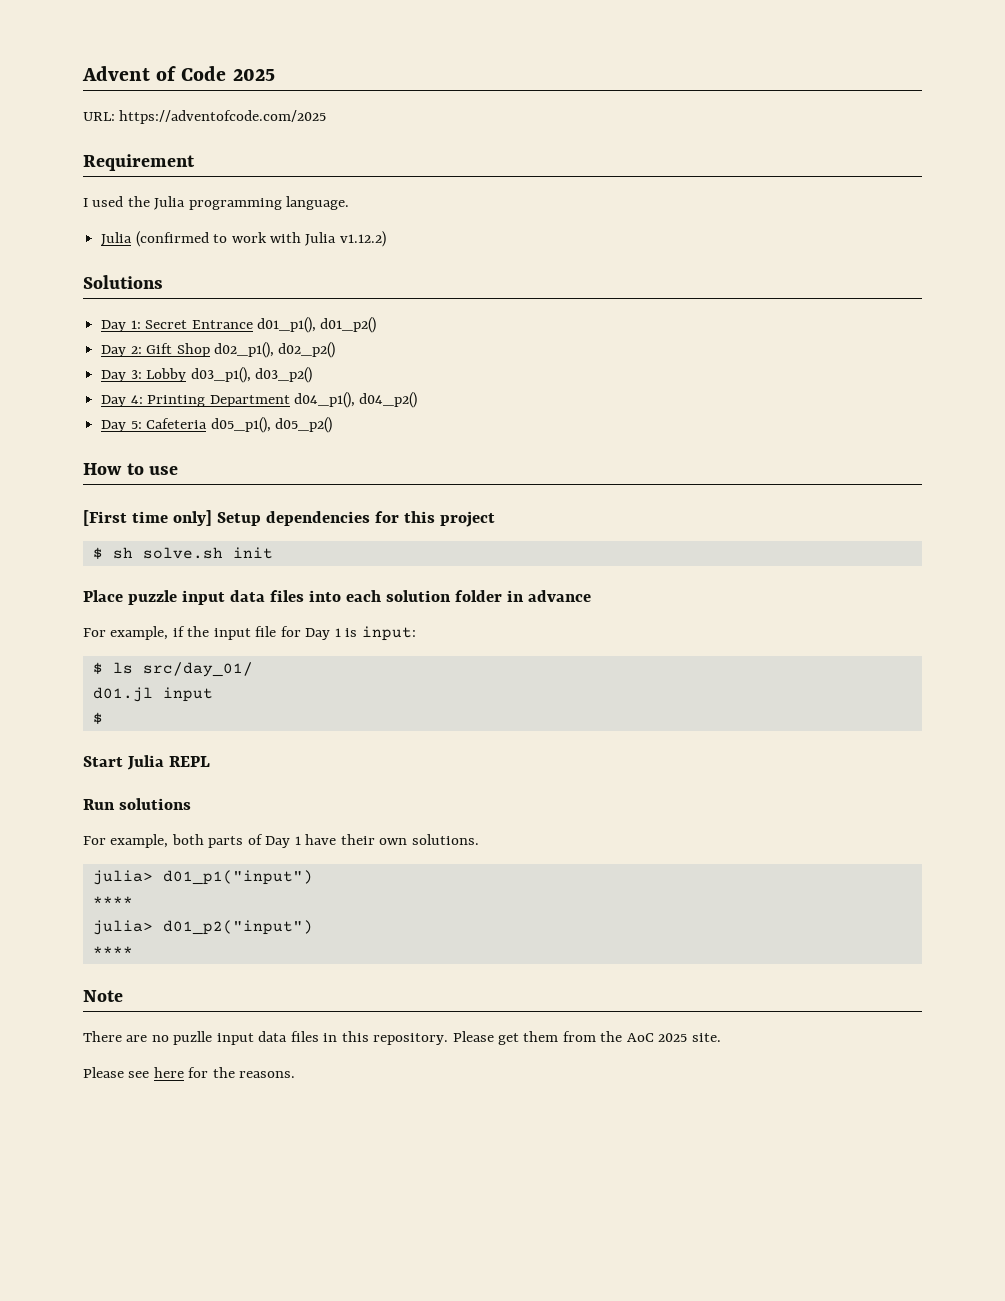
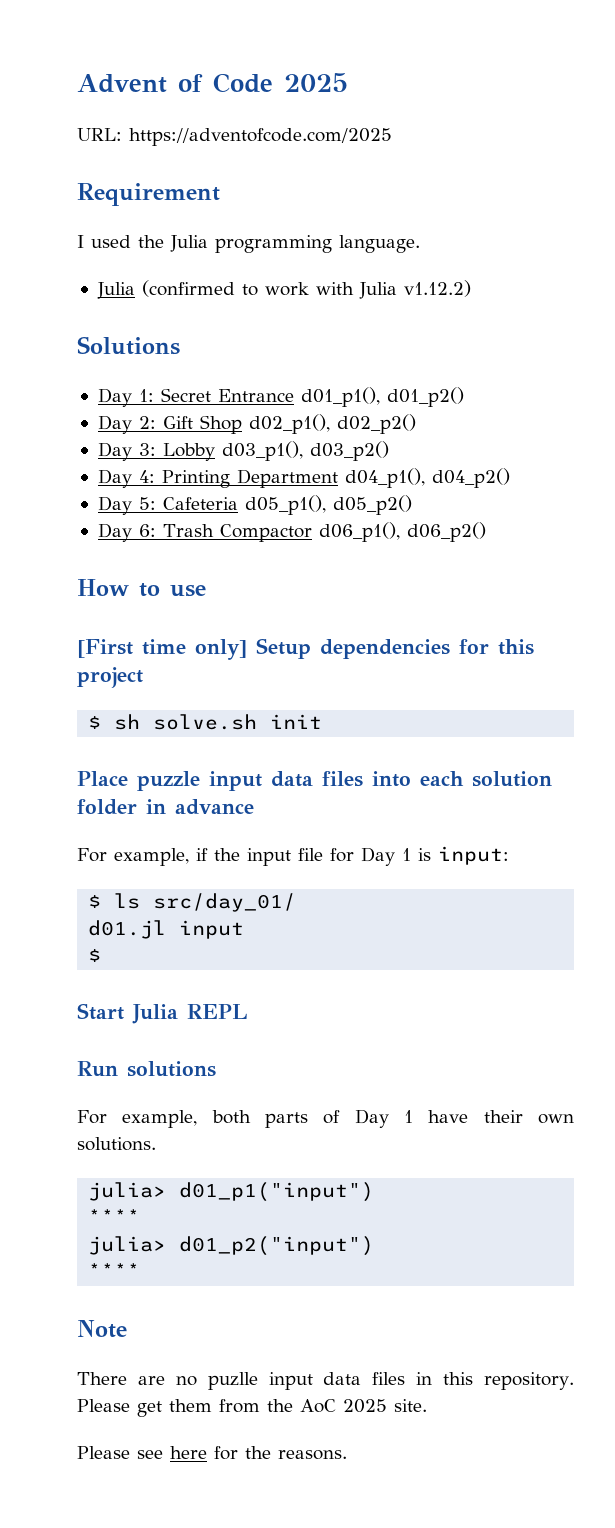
(332, 425) none -> [97,522,486,542] // Day 6: Trash Compactor d06_p1(), d06_p2()

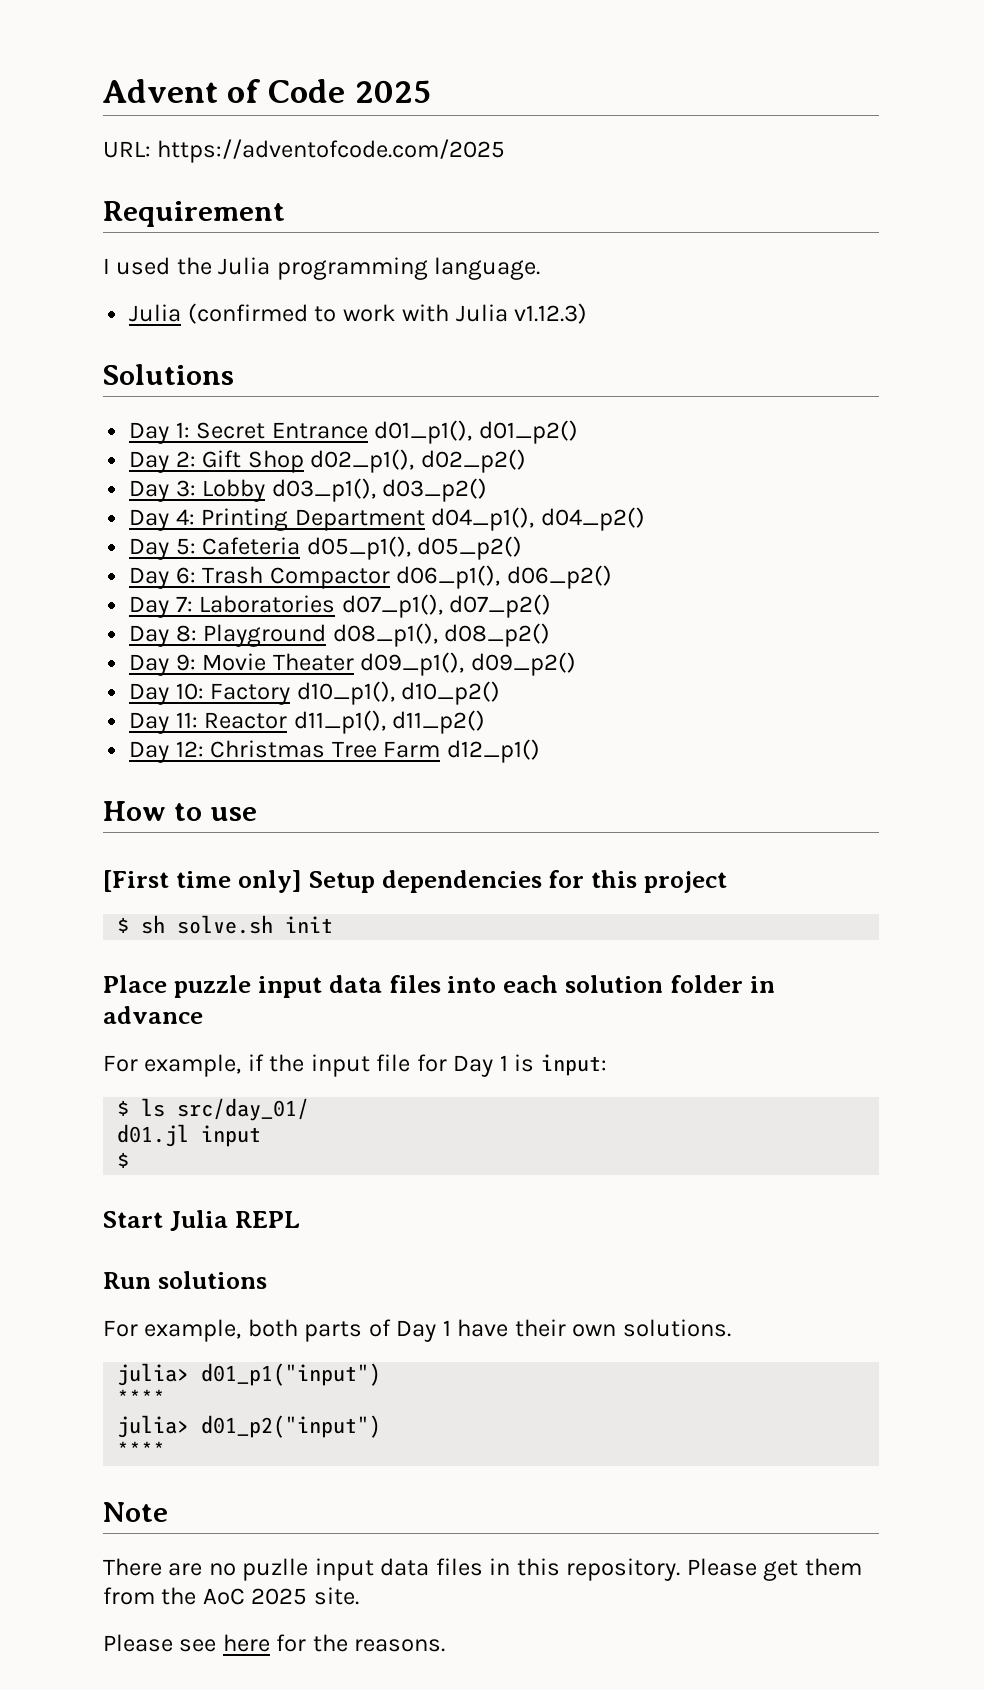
[403,280,471,297] v1.12.2) -> [514,303,588,324] v1.12.3)
(486, 532) none -> [129,594,552,618] [129,623,551,647] [129,652,576,676] [129,681,501,705] [129,710,486,734] [129,739,540,763] // Day 7: Laboratories d07_p1(), d07_p2() // Day 8: Playground d08_p1(), d08_p2() // Day 9: Movie Theater d09_p1(), d09_p2() // Day 10: Factory d10_p1(), d10_p2() // Day 11: Reactor d11_p1(), d11_p2() // Day 12: Christmas Tree Farm d12_p1()

